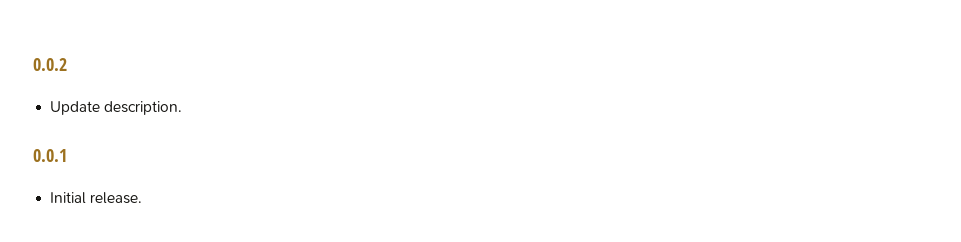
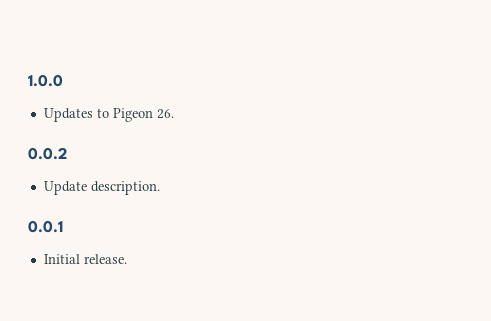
(33, 64) none -> [28,74,63,87] [43,108,174,122] 1.0.0 // Updates to Pigeon 26. //

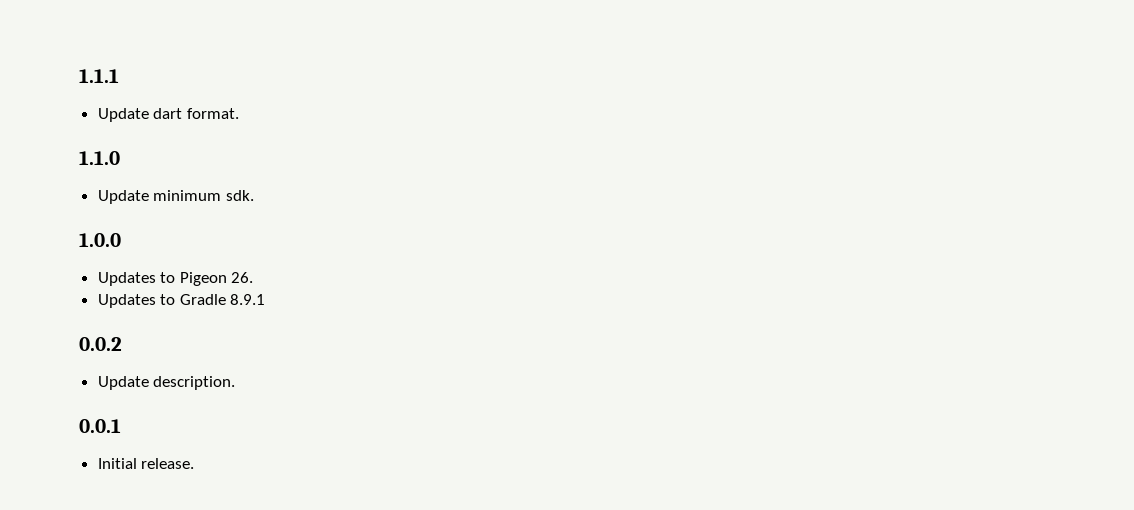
(28, 80) none -> [79,69,119,83] [97,108,239,122] [79,151,120,165] [97,190,254,204] 1.1.1 // Update dart format. // 1.1.0 // Update minimum sdk. //
(174, 114) none -> [97,294,266,308] // Updates to Gradle 8.9.1

